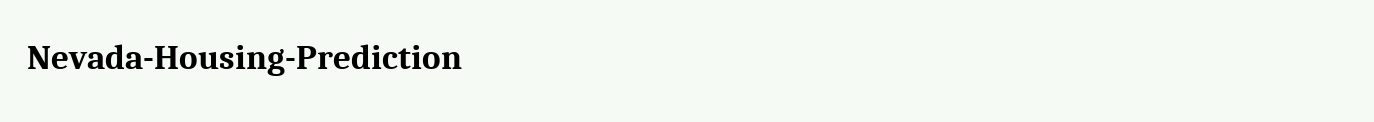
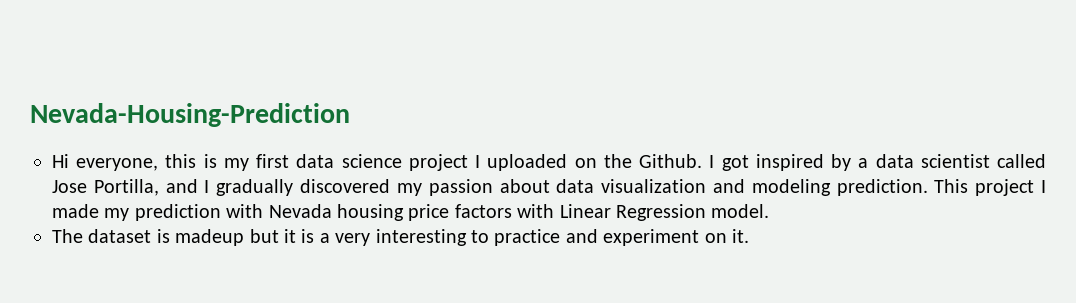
(462, 60) none -> [52,154,1046,171] [52,179,1046,196] [52,204,770,221] [52,229,749,246] // Hi everyone, this is my first data science project I uploaded on the Github. I got inspired by a data scientist called Jose Portilla, and I gradually discovered my passion about data visualization and modeling prediction. This project I made my prediction with Nevada housing price factors with Linear Regression model. // The dataset is madeup but it is a very interesting to practice and experiment on it.

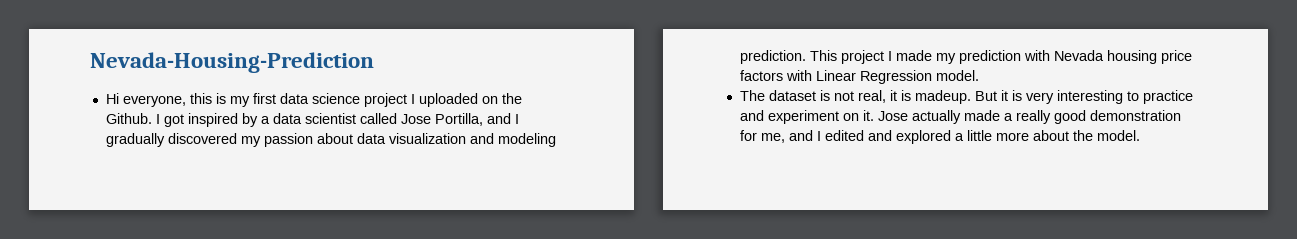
[175,229,330,246] madeup but it is a -> [833,90,1022,104] not real, it is madeup. But it is
(749, 236) none -> [877,110,1181,124] [739,130,1140,144] Jose actually made a really good demonstration for me, and I edited and explored a little more about the model.

